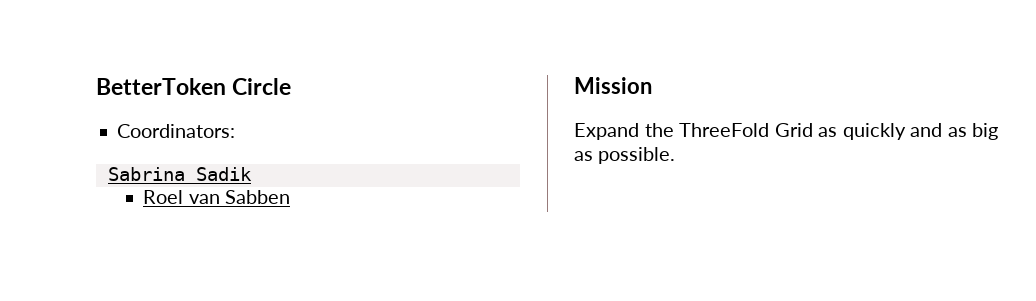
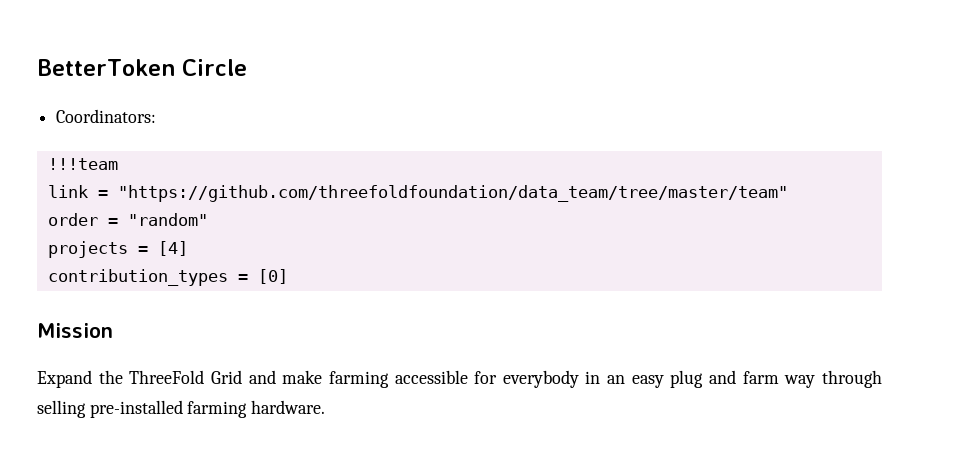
[107,167,252,181] [143,190,290,204] Sabrina Sadik // Roel van Sabben -> [47,158,118,170] [47,185,788,202] [47,213,208,226] [47,241,188,258] [47,269,288,286] !!!team // link = "https://github.com/threefoldfoundation/data_team/tree/master/team" // order = "random" // projects = [4] // contribution_types = [0]
[818,123,998,140] [574,147,676,164] as quickly and as big as possible. -> [248,370,882,388] [37,400,326,418] and make farming accessible for everybody in an easy plug and farm way through selling pre-installed farming hardware.

